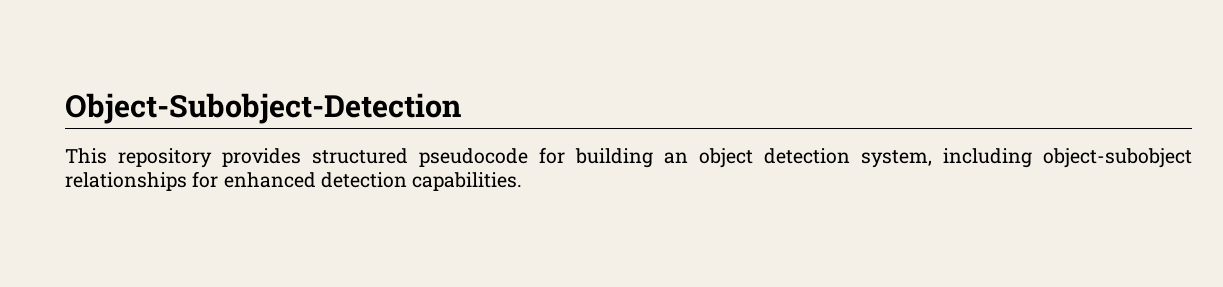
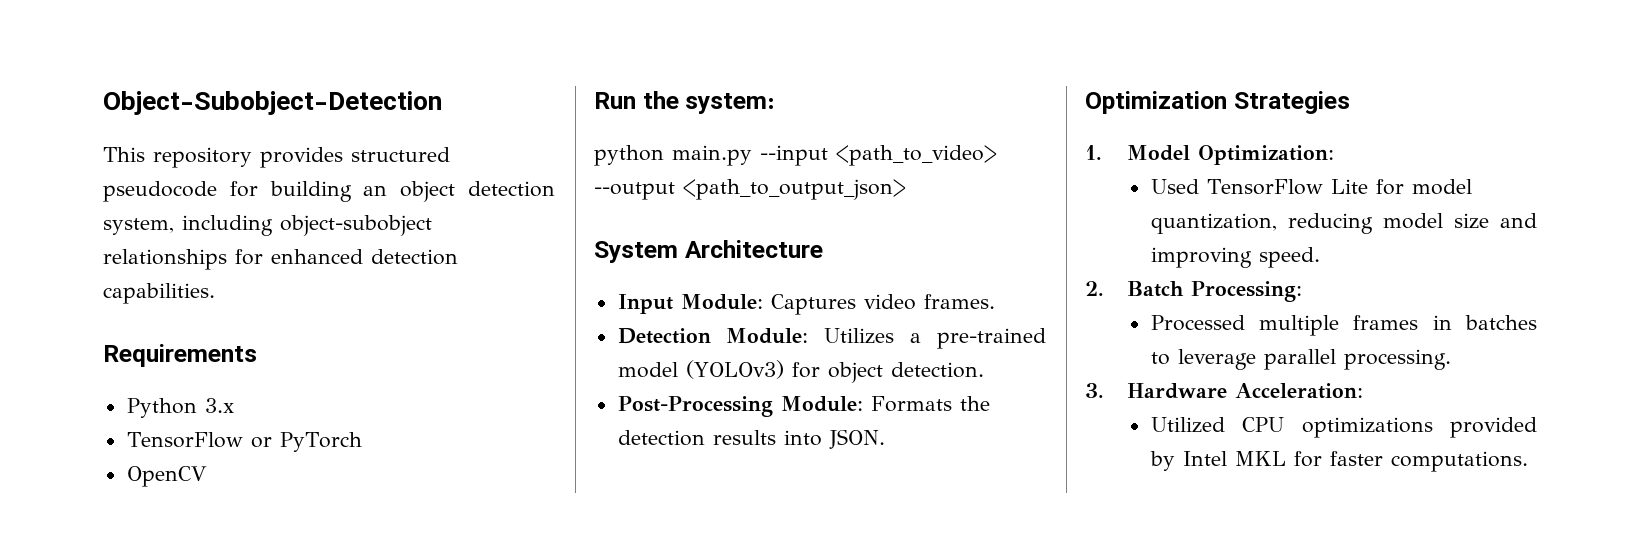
(523, 181) none -> [103,344,257,367] [126,398,234,418] [126,432,362,452] [126,466,207,487] [594,91,776,114] [594,145,997,166] [594,179,906,200] [594,240,823,263] [617,294,995,315] [617,328,1046,349] [617,360,984,383] [617,396,990,417] [617,429,885,449] [1085,91,1350,114] [1085,145,1335,165] [1150,179,1472,195] [1150,213,1537,234] [1150,247,1320,268] [1085,281,1303,302] [1150,315,1537,336] [1150,349,1451,370] [1085,383,1364,399] [1150,417,1537,438] [1149,451,1528,472] // Requirements // Python 3.x // TensorFlow or PyTorch // OpenCV // Run the system: // python main.py --input <path_to_video> --output <path_to_output_json> // System Architecture // Input Module: Captures video frames. // Detection Module: Utilizes a pre-trained model (YOLOv3) for object detection. // Post-Processing Module: Formats the detection results into JSON. // Optimization Strategies // 1. Model Optimization: // Used TensorFlow Lite for model quantization, reducing model size and improving speed. // 2. Batch Processing: // Processed multiple frames in batches to leverage parallel processing. // 3. Hardware Acceleration: // Utilized CPU optimizations provided by Intel MKL for faster computations.

